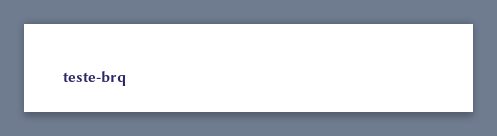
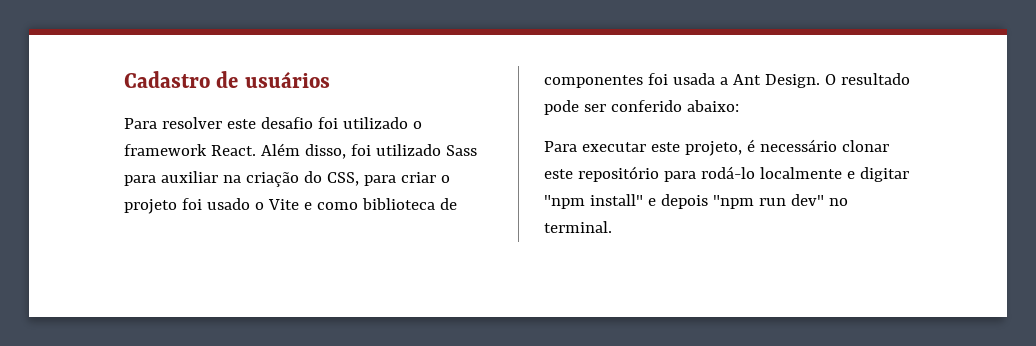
[63,71,126,86] teste-brq -> [124,71,330,88] [124,117,422,129] [124,143,477,159] [124,171,450,187] [124,198,457,214] [544,73,910,88] [544,100,739,115] [544,139,889,156] [544,166,909,182] [544,194,848,209] [544,221,612,233] Cadastro de usuários // Para resolver este desafio foi utilizado o framework React. Além disso, foi utilizado Sass para auxiliar na criação do CSS, para criar o projeto foi usado o Vite e como biblioteca de componentes foi usada a Ant Design. O resultado pode ser conferido abaixo: // Para executar este projeto, é necessário clonar este repositório para rodá-lo localmente e digitar "npm install" e depois "npm run dev" no terminal.

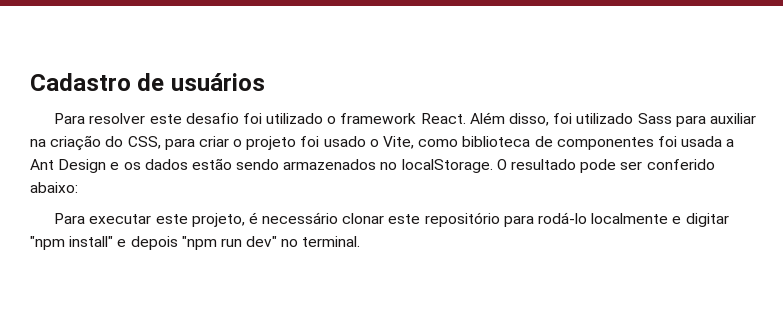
[267,199,312,210] Vite e -> [383,136,415,149] Vite,
[764,74,820,88] Design. -> [58,158,493,173] Design e os dados estão sendo armazenados no localStorage.

